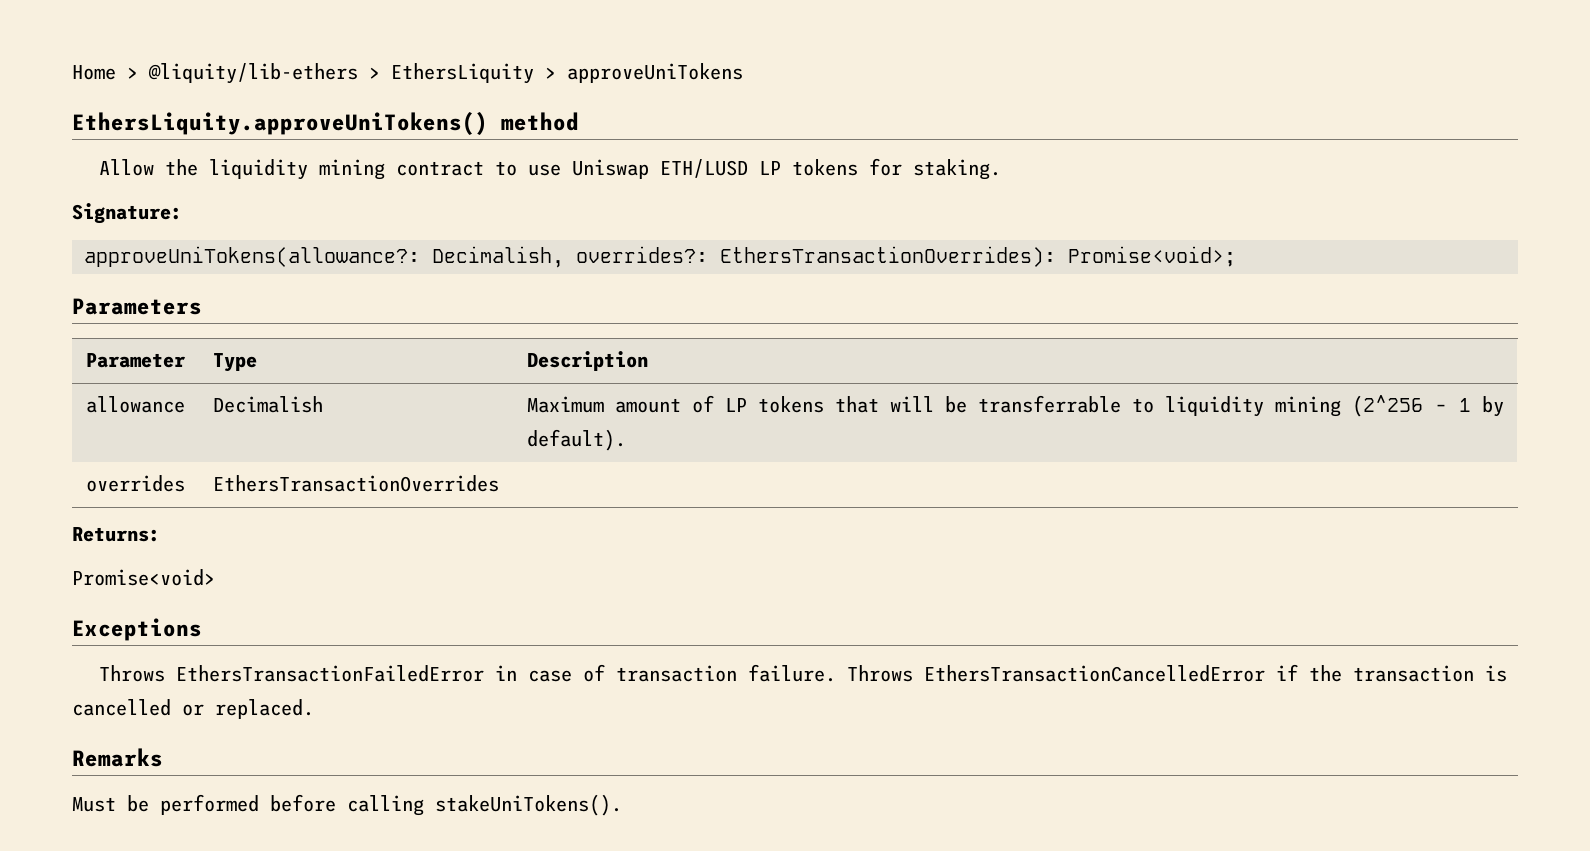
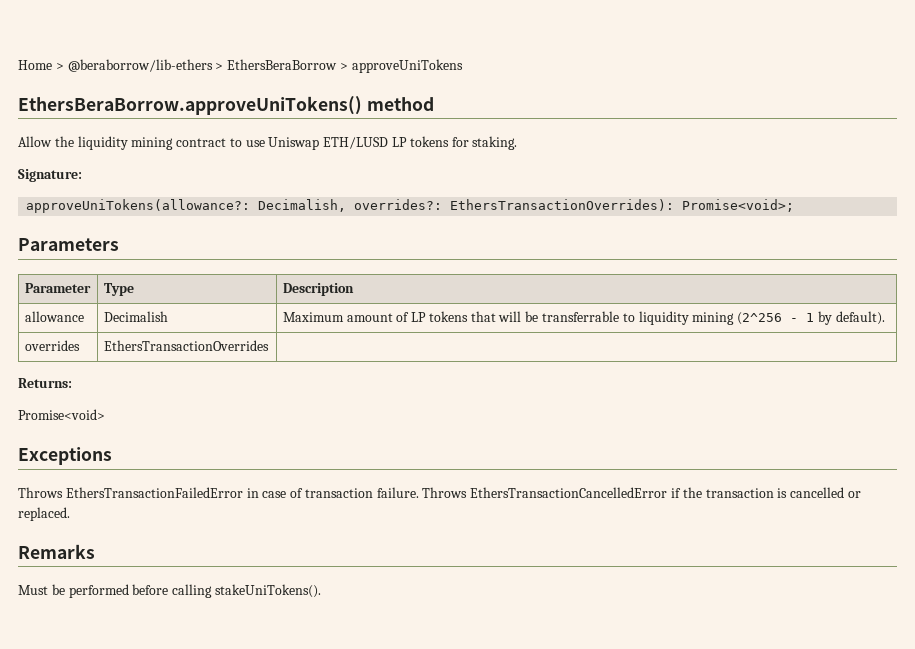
[148,63,534,84] @liquity/lib-ethers > EthersLiquity -> [67,59,338,72] @beraborrow/lib-ethers > EthersBeraBorrow
[72,112,488,135] EthersLiquity.approveUniTokens() -> [18,96,362,115] EthersBeraBorrow.approveUniTokens()

